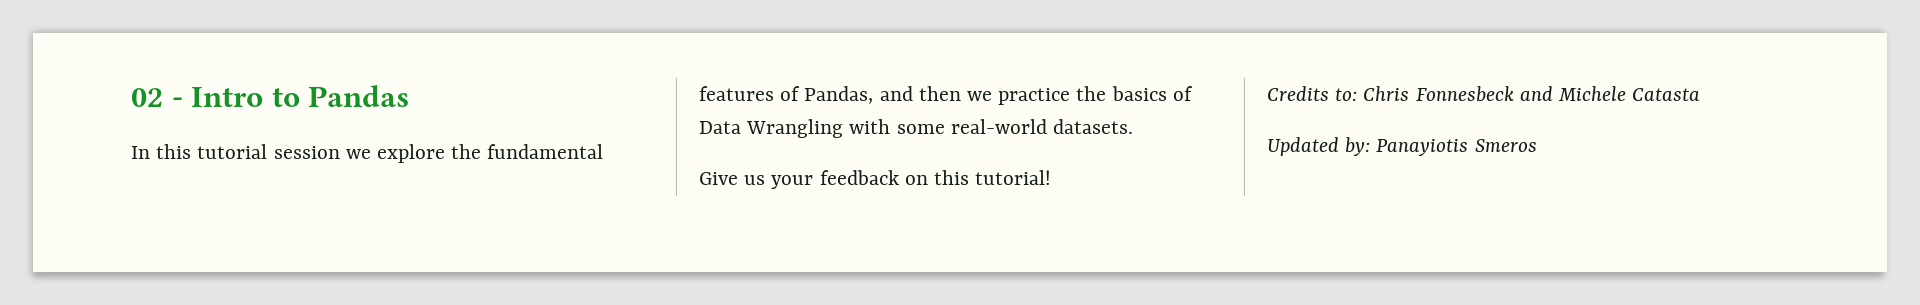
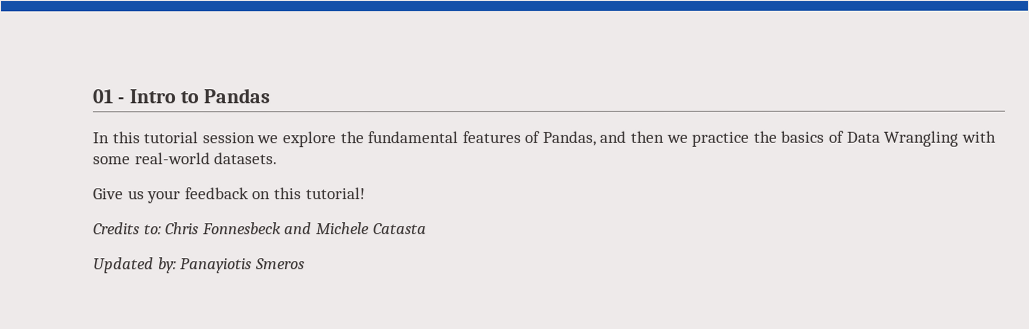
[131,88,163,107] 02 -> [92,89,113,104] 01

